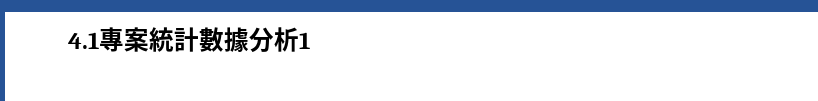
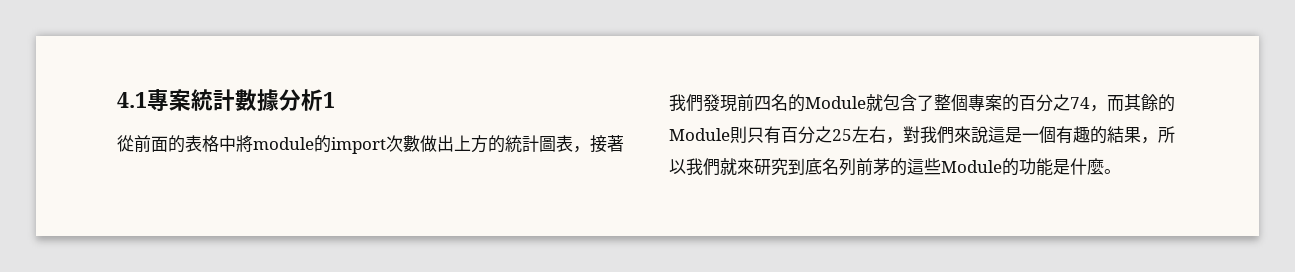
(310, 40) none -> [117,135,624,154] [669,94,1175,112] [669,126,1175,144] [669,158,1121,176] // 從前面的表格中將module的import次數做出上方的統計圖表，接著我們發現前四名的Module就包含了整個專案的百分之74，而其餘的Module則只有百分之25左右，對我們來說這是一個有趣的結果，所以我們就來研究到底名列前茅的這些Module的功能是什麼。

